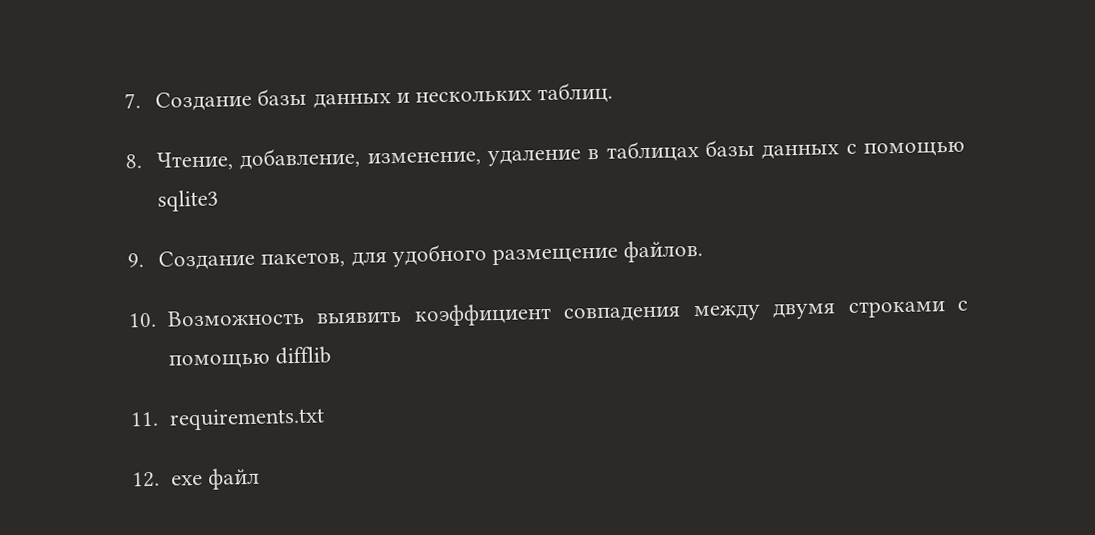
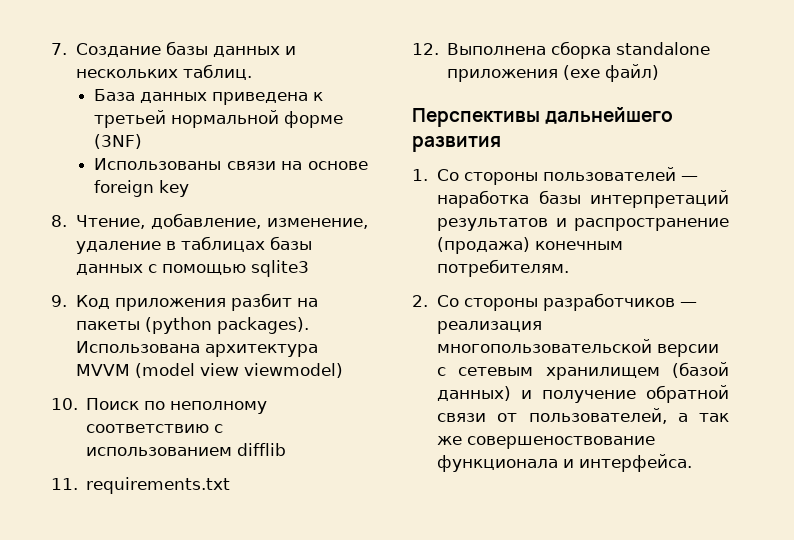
(614, 93) none -> [94,89,324,105] [94,110,344,128] [94,134,143,149] [94,158,368,170] [94,180,190,197] // База данных приведена к третьей нормальной форме (3NF) // Использованы связи на основе foreign key
[158,239,704,271] [128,300,968,328] [167,346,331,370] [130,407,325,431] [131,467,260,490] Создание пакетов, для удобного размещение файлов. // 10. Возможность выявить коэффициент совпадения между двумя строками с помощью difflib // 11. requirements.txt // 12. exe файл -> [76,293,319,311] [76,317,310,334] [76,341,319,357] [76,363,344,378] [51,398,268,414] [86,424,224,433] [86,443,287,456] [51,477,231,494] [412,41,711,59] [447,64,660,82] [412,107,674,127] [412,136,501,152] [412,167,699,185] [437,190,729,208] [437,218,729,231] [437,237,624,254] [437,259,570,277] [412,293,698,311] [437,321,543,334] [437,339,720,357] [437,362,729,380] [437,385,729,403] [437,408,729,424] [437,436,656,449] [437,454,693,472] Код приложения разбит на пакеты (python packages). Использована архитектура MVVM (model view viewmodel) // 10. Поиск по неполному соответствию с использованием difflib // 11. requirements.txt // 12. Выполнена сборка standalone приложения (exe файл) // Перспективы дальнейшего развития // 1. Со стороны пользователей — наработка базы интерпретаций результатов и распространение (продажа) конечным потребителям. // 2. Со стороны разработчиков — реализация многопользовательской версии с сетевым хранилищем (базой данных) и получение обратной связи от пользователей, а так же совершеноствование функционала и интерфейса.

